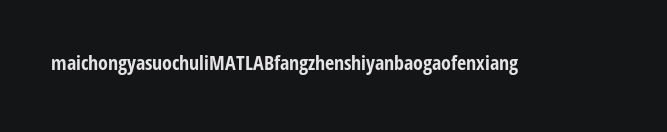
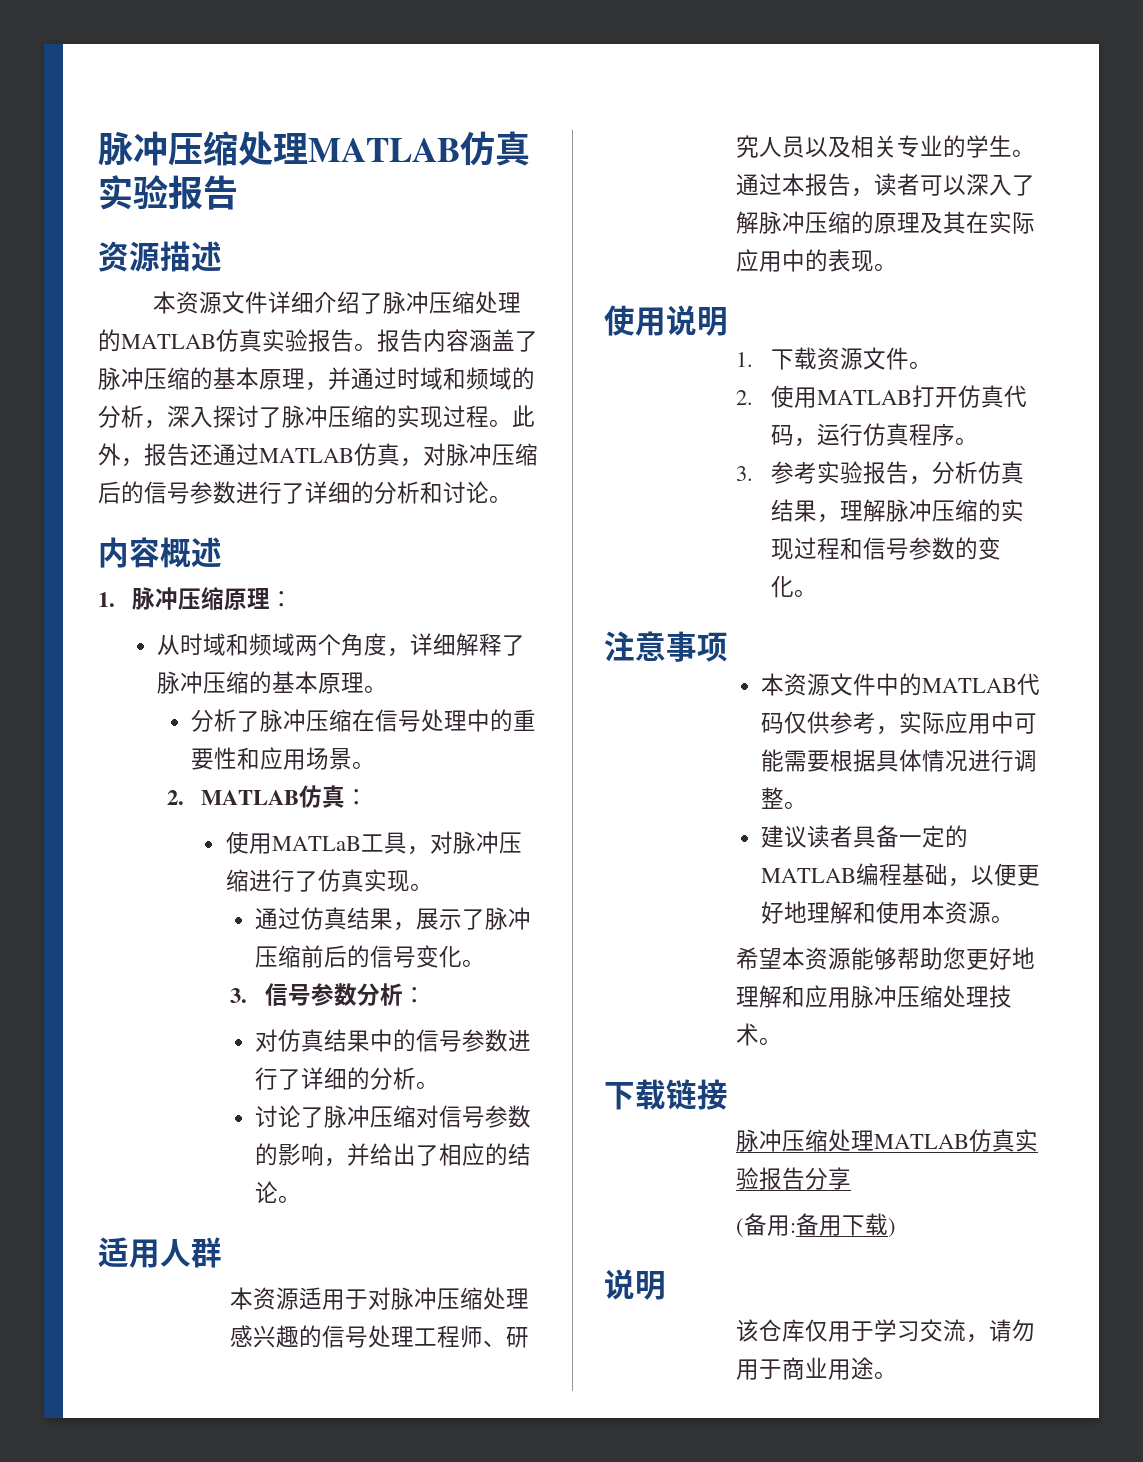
[51,55,518,75] maichongyasuochuliMATLABfangzhenshiyanbaogaofenxiang -> [98,131,530,166] [98,175,238,210] [98,241,222,272] [152,291,521,314] [98,329,538,352] [98,367,535,391] [98,405,535,429] [98,443,538,467] [98,481,512,504] [98,537,222,568] [98,587,294,610] [157,633,526,657] [157,671,388,694] [191,709,537,732] [191,747,376,770] [166,785,368,808] [225,831,522,855] [225,869,433,892] [255,907,532,931] [255,945,486,968] [230,983,426,1006] [255,1029,532,1052] [255,1067,440,1090] [255,1105,532,1128] [255,1143,532,1167] [255,1181,302,1204] [98,1237,222,1268] [230,1287,530,1310] [230,1325,530,1348] [736,135,1036,158] [736,173,1036,197] [736,211,1036,234] [736,249,898,272] [604,305,728,336] [736,347,932,370] [736,385,1027,408] [770,423,978,447] [736,461,1024,485] [770,499,1024,523] [770,537,1001,560] [770,575,817,598] [604,631,728,662] [761,673,1041,696] [761,711,1038,735] [761,749,1038,772] [761,787,808,809] [761,825,969,848] [761,863,1041,887] [761,901,1015,924] [736,947,1036,970] [736,985,1013,1008] [736,1023,783,1046] [604,1079,728,1110] [736,1129,1039,1152] [736,1167,852,1190] [736,1213,897,1238] [604,1269,666,1300] [736,1319,1036,1343] [736,1357,898,1380] 脉冲压缩处理MATLAB仿真实验报告 // 资源描述 // 本资源文件详细介绍了脉冲压缩处理的MATLAB仿真实验报告。报告内容涵盖了脉冲压缩的基本原理，并通过时域和频域的分析，深入探讨了脉冲压缩的实现过程。此外，报告还通过MATLAB仿真，对脉冲压缩后的信号参数进行了详细的分析和讨论。 // 内容概述 // 1.脉冲压缩原理： // 从时域和频域两个角度，详细解释了脉冲压缩的基本原理。 // 分析了脉冲压缩在信号处理中的重要性和应用场景。 // 2. MATLAB仿真： // 使用MATLaB工具，对脉冲压缩进行了仿真实现。 // 通过仿真结果，展示了脉冲压缩前后的信号变化。 // 3.信号参数分析： // 对仿真结果中的信号参数进行了详细的分析。 // 讨论了脉冲压缩对信号参数的影响，并给出了相应的结论。 // 适用人群 // 本资源适用于对脉冲压缩处理感兴趣的信号处理工程师、研究人员以及相关专业的学生。通过本报告，读者可以深入了解脉冲压缩的原理及其在实际应用中的表现。 // 使用说明 // 1.下载资源文件。 // 2.使用MATLAB打开仿真代码，运行仿真程序。 // 3.参考实验报告，分析仿真结果，理解脉冲压缩的实现过程和信号参数的变化。 // 注意事项 // 本资源文件中的MATLAB代码仅供参考，实际应用中可能需要根据具体情况进行调整。 // 建议读者具备一定的MATLAB编程基础，以便更好地理解和使用本资源。 // 希望本资源能够帮助您更好地理解和应用脉冲压缩处理技术。 // 下载链接 // 脉冲压缩处理MATLAB仿真实验报告分享 // (备用:备用下载) // 说明 // 该仓库仅用于学习交流，请勿用于商业用途。

